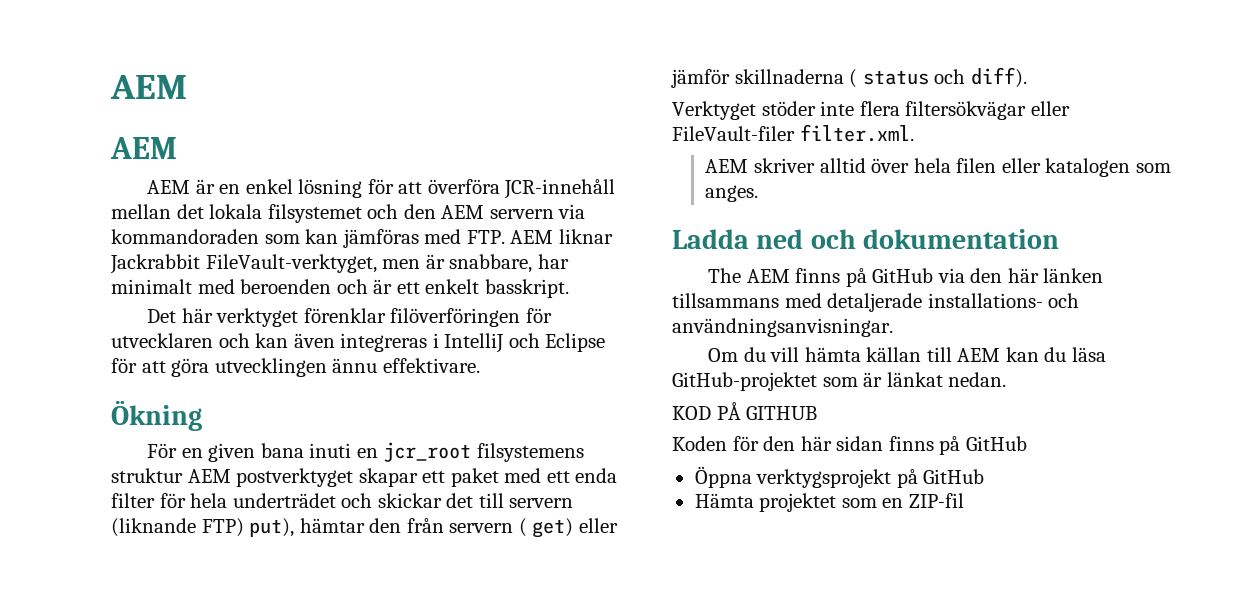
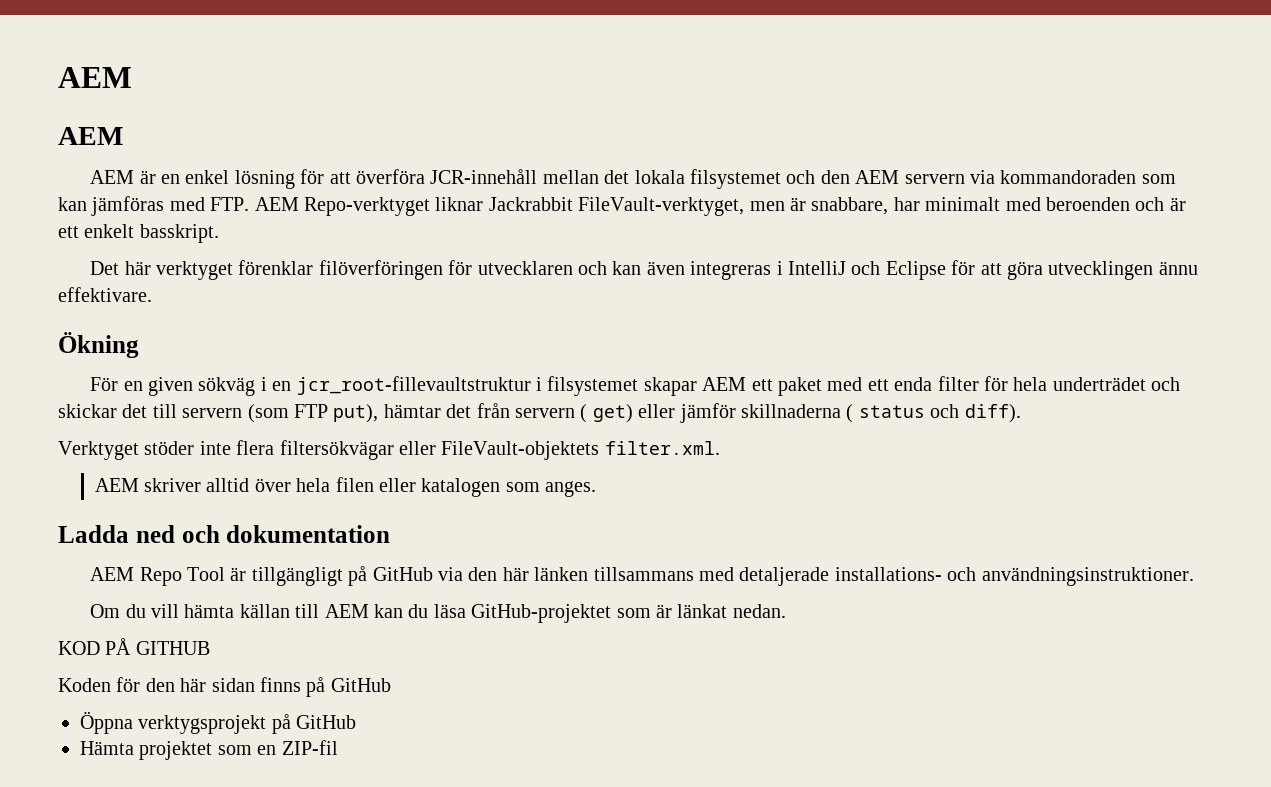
(554, 237) none -> [304,197,430,216] Repo-verktyget
[260,442,584,462] [111,468,418,487] bana inuti en jcr_root filsystemens struktur AEM postverktyget skapar -> [198,376,747,396] sökväg i en jcr_root-fillevaultstruktur i filsystemet skapar AEM
[111,518,244,537] (liknande FTP) -> [247,404,328,423] (som FTP
[369,518,402,533] den -> [446,404,472,418] det
[672,126,795,141] FileVault-filer -> [441,441,600,460] FileVault-objektets
[708,268,841,283] The AEM finns -> [90,567,343,586] AEM Repo Tool är tillgängligt
[672,318,893,337] användningsanvisningar. -> [981,567,1194,586] användningsinstruktioner.

